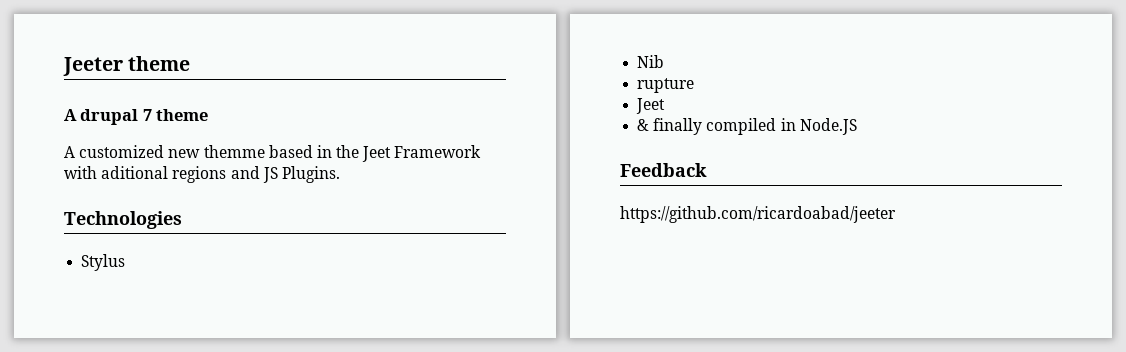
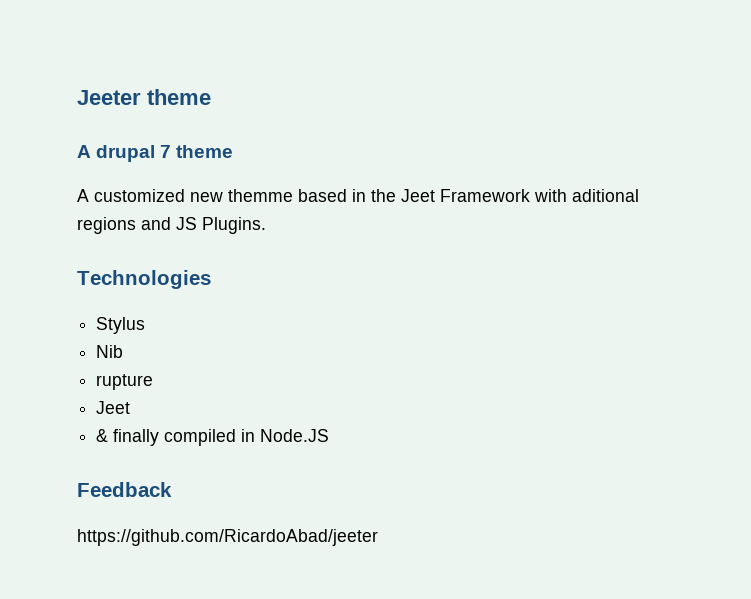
[620,206,896,223] https://github.com/ricardoabad/jeeter -> [77,529,378,546] https://github.com/RicardoAbad/jeeter

